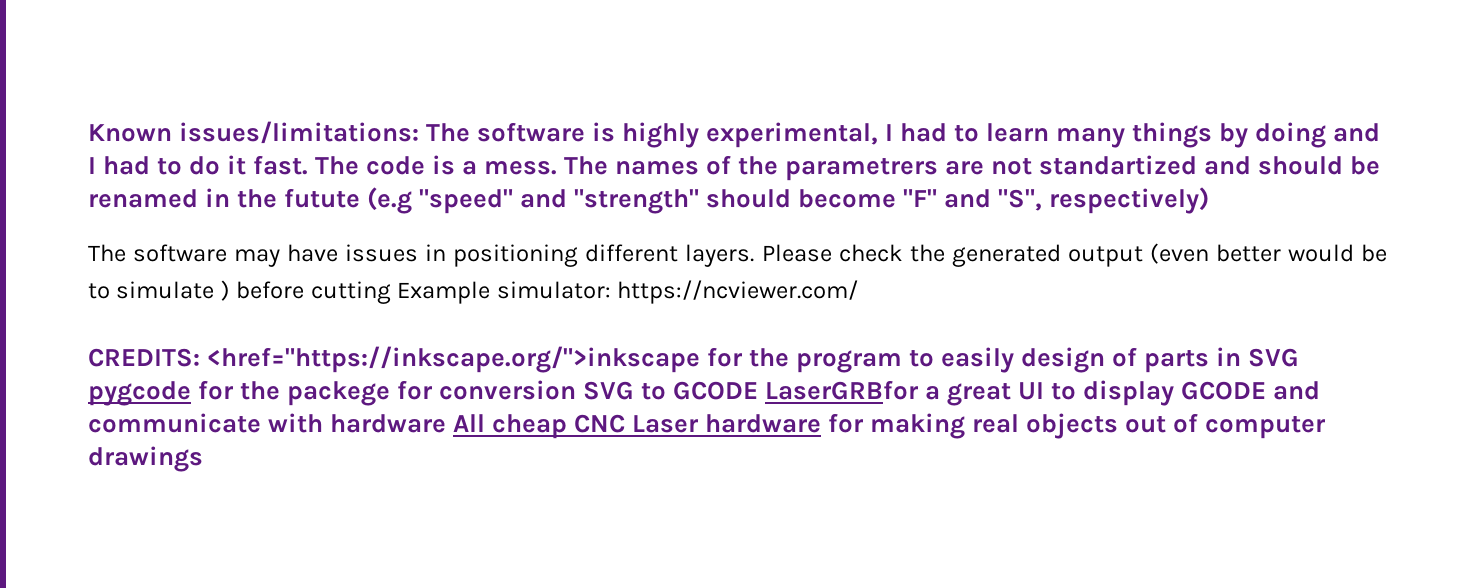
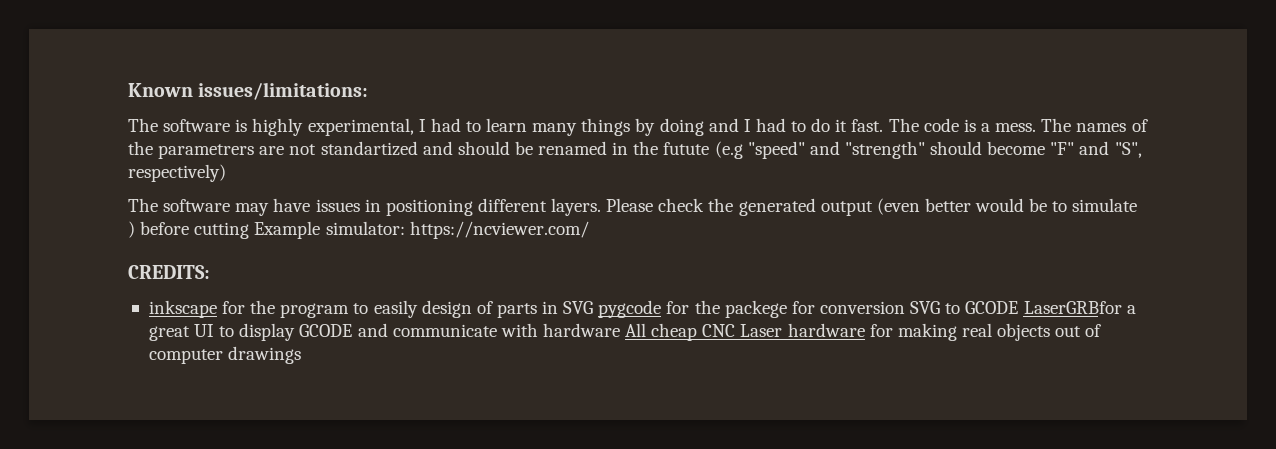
(420, 132) none -> (369, 91) //
[207,346,701,373] <href="https://inkscape.org/">inkscape -> [148,300,217,318] // inkscape

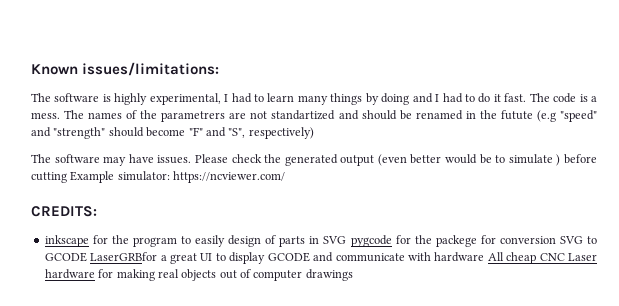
[315,198,602,216] issues in positioning different layers. -> [157,155,192,164] issues.

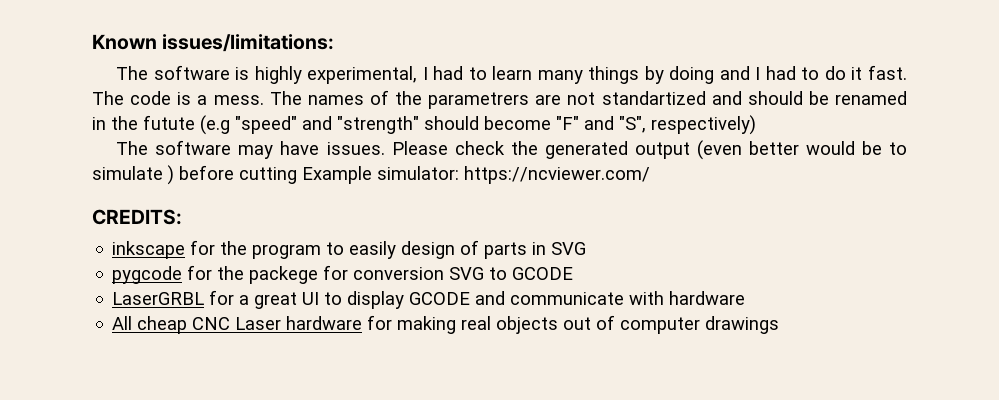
(347, 240) none -> (587, 248) //
[90,252,158,261] LaserGRBfor -> [112,290,235,305] // LaserGRBL for
(485, 257) none -> (746, 298) //

